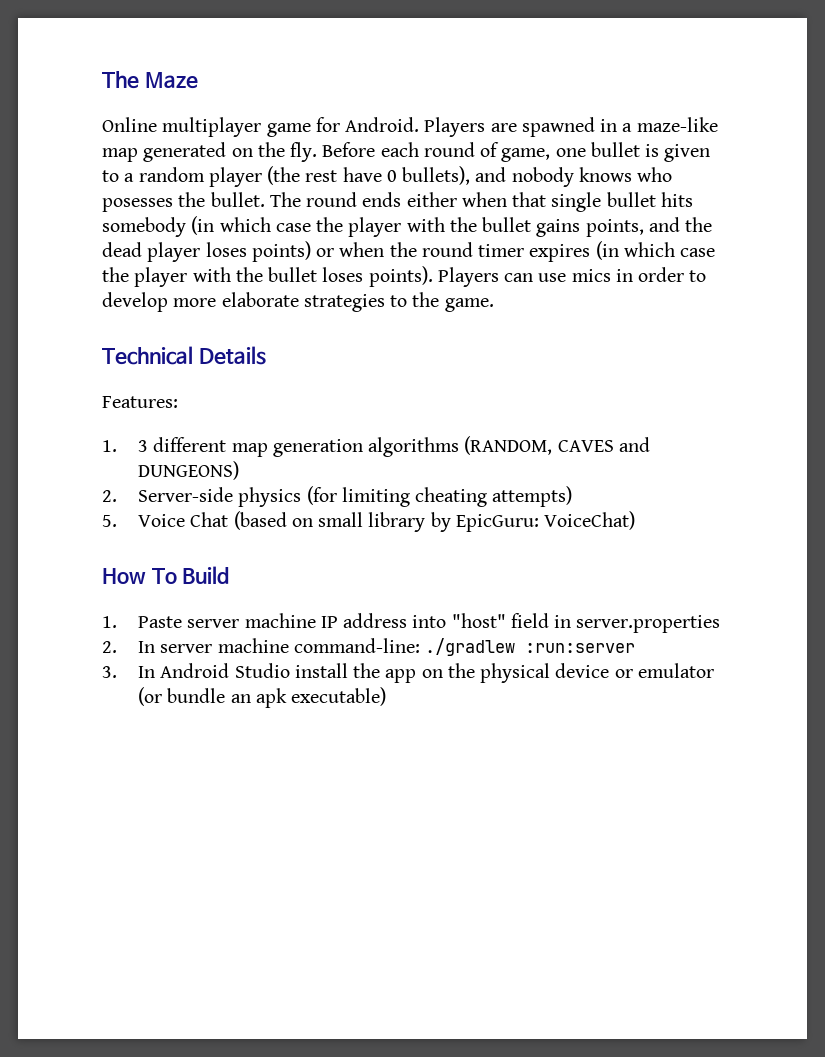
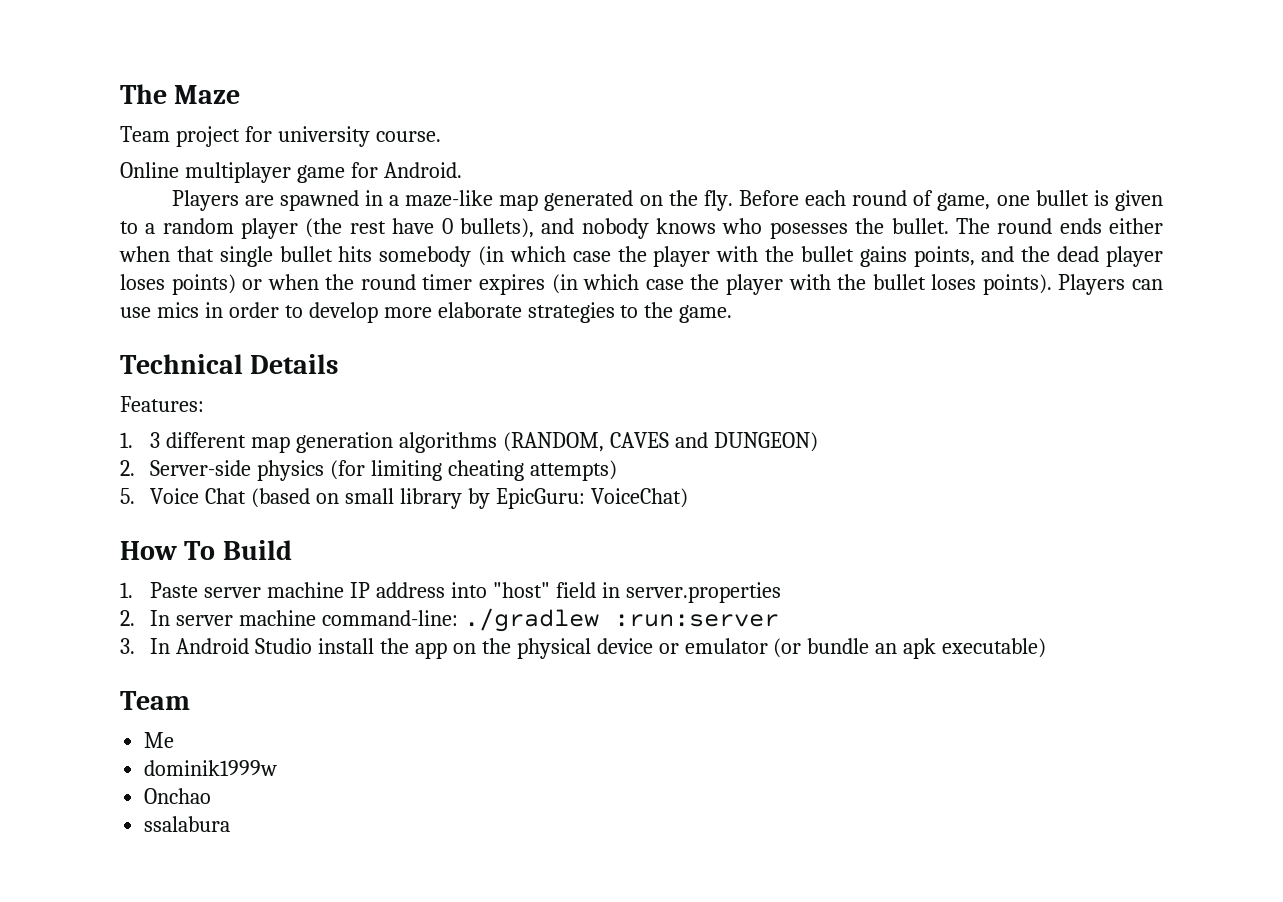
(198, 80) none -> [120,126,441,147] // Team project for university course.
(420, 124) none -> (462, 170) //
[137,461,239,480] DUNGEONS) -> [713,432,818,452] DUNGEON)
(387, 696) none -> [120,691,190,710] [144,732,175,748] [144,760,278,776] [144,788,212,804] [144,816,231,832] // Team // Me // dominik1999w // Onchao // ssalabura

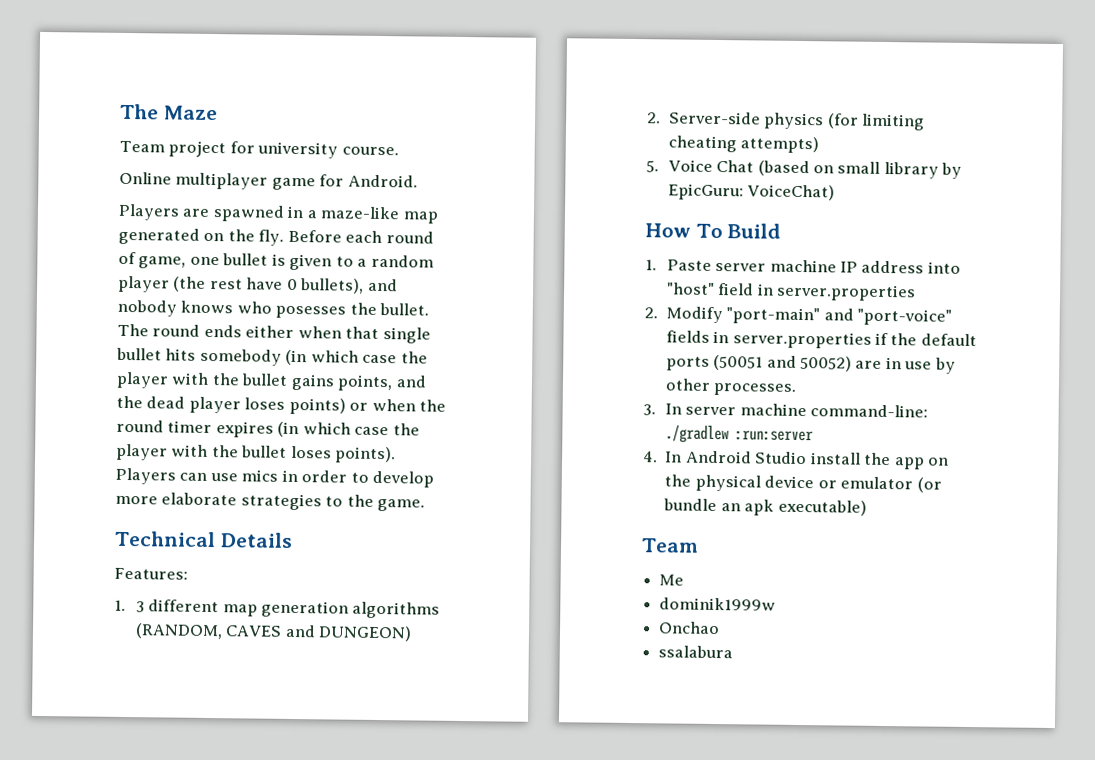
(135, 618) none -> [665,306,953,326] [665,330,977,349] [665,354,956,374] [664,378,797,396] [643,404,656,416] Modify "port-main" and "port-voice" fields in server.properties if the default ports (50051 and 50052) are in use by other processes. // 3.
[120,638,135,654] 3. -> [643,451,658,463] 4.

